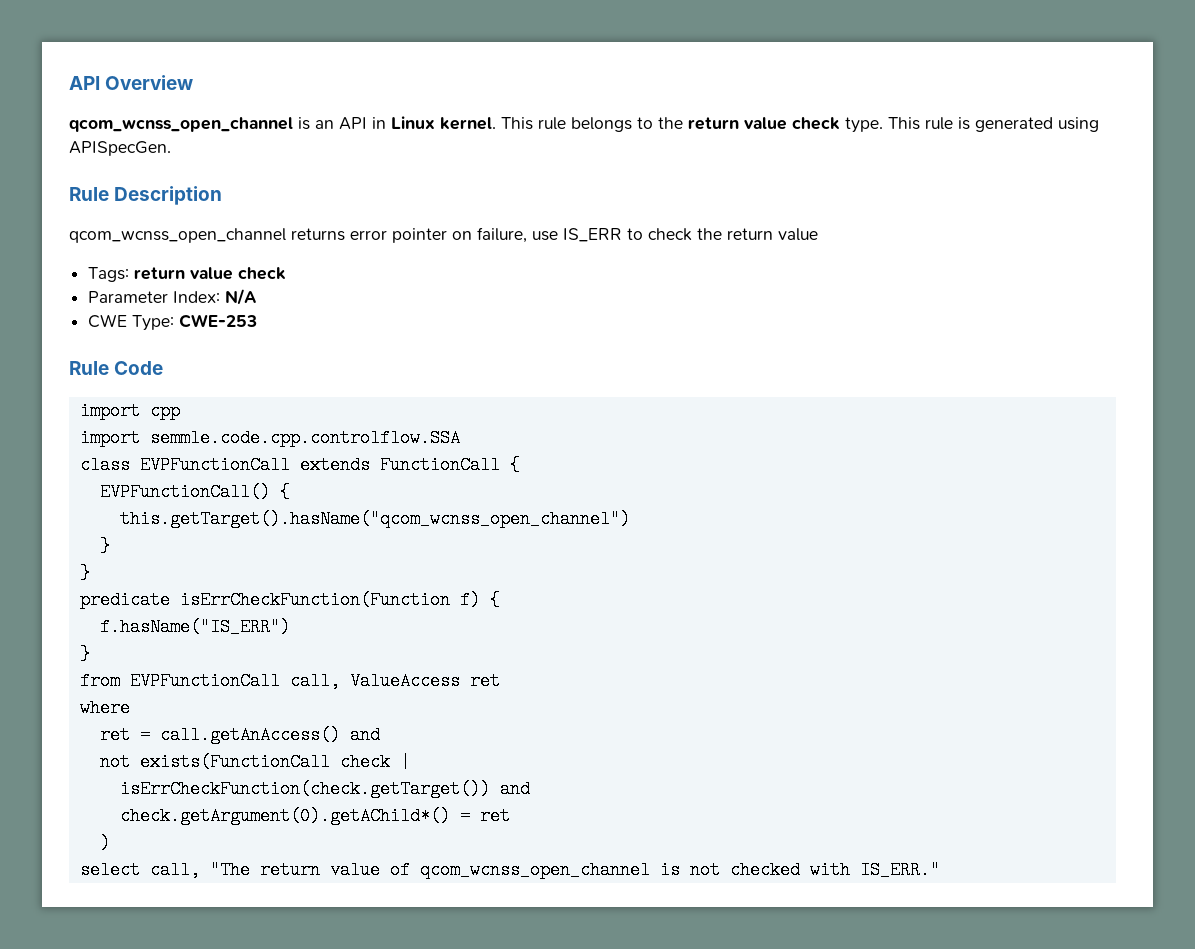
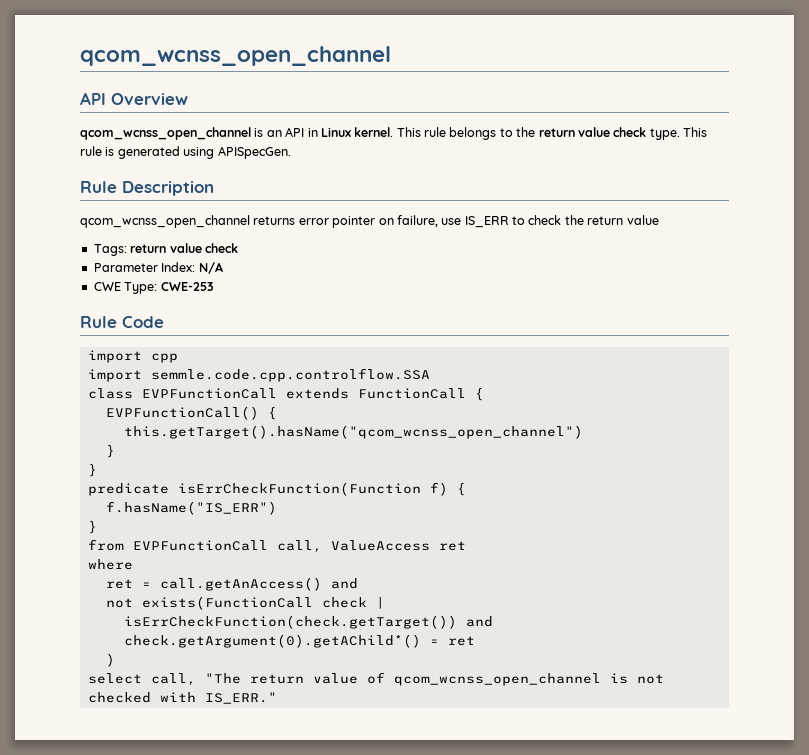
(69, 83) none -> [80,46,391,66] qcom_wcnss_open_channel //

